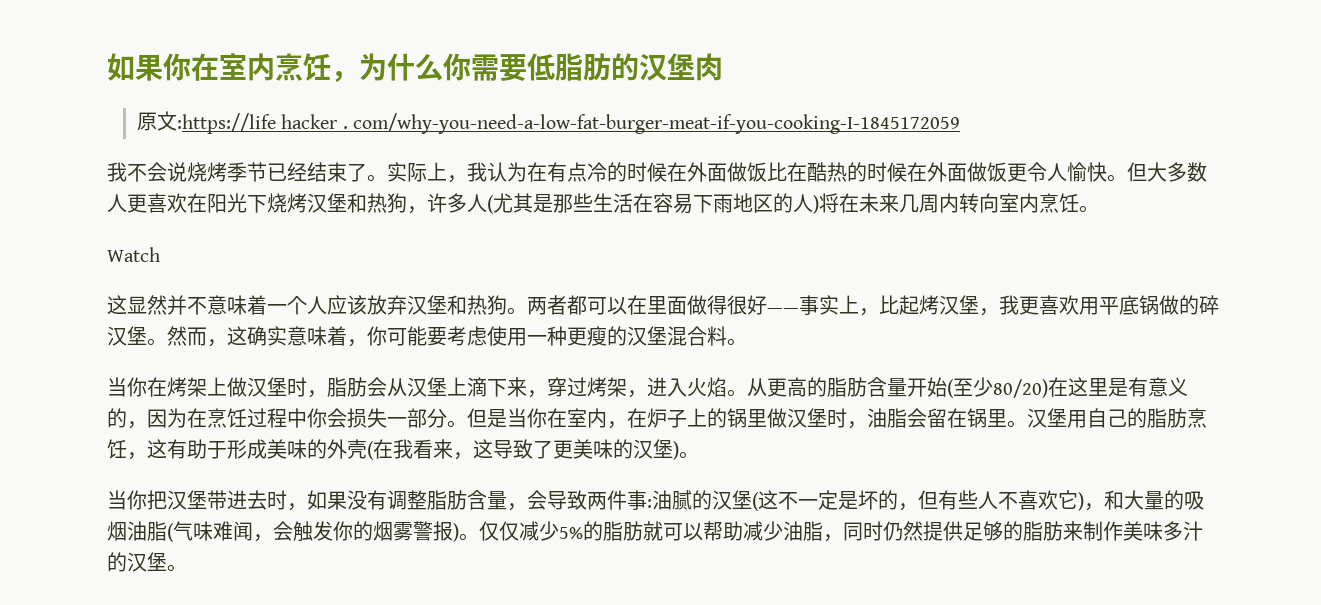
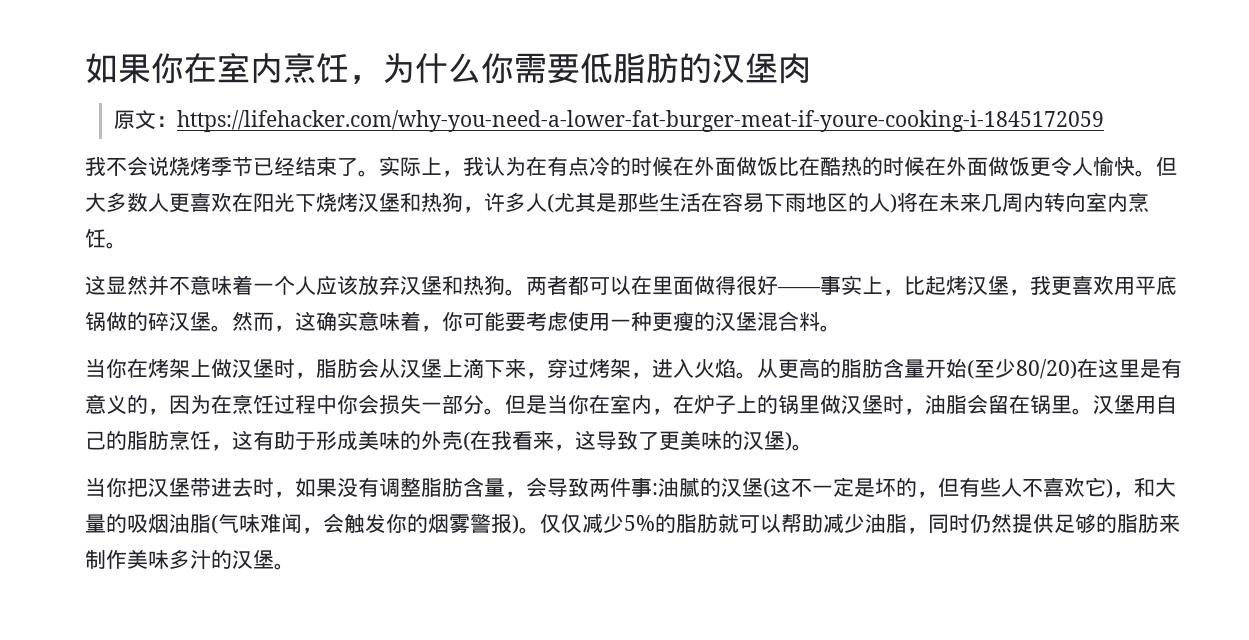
[176,113,961,134] :https://life hacker . com/why-you-need-a-low-fat-burger-meat-if-you-cooking-I-1845172059 -> [155,110,1104,132] ：https://lifehacker.com/why-you-need-a-lower-fat-burger-meat-if-youre-cooking-i-1845172059
[107,247,160,262] // Watch -> (127, 245) none

